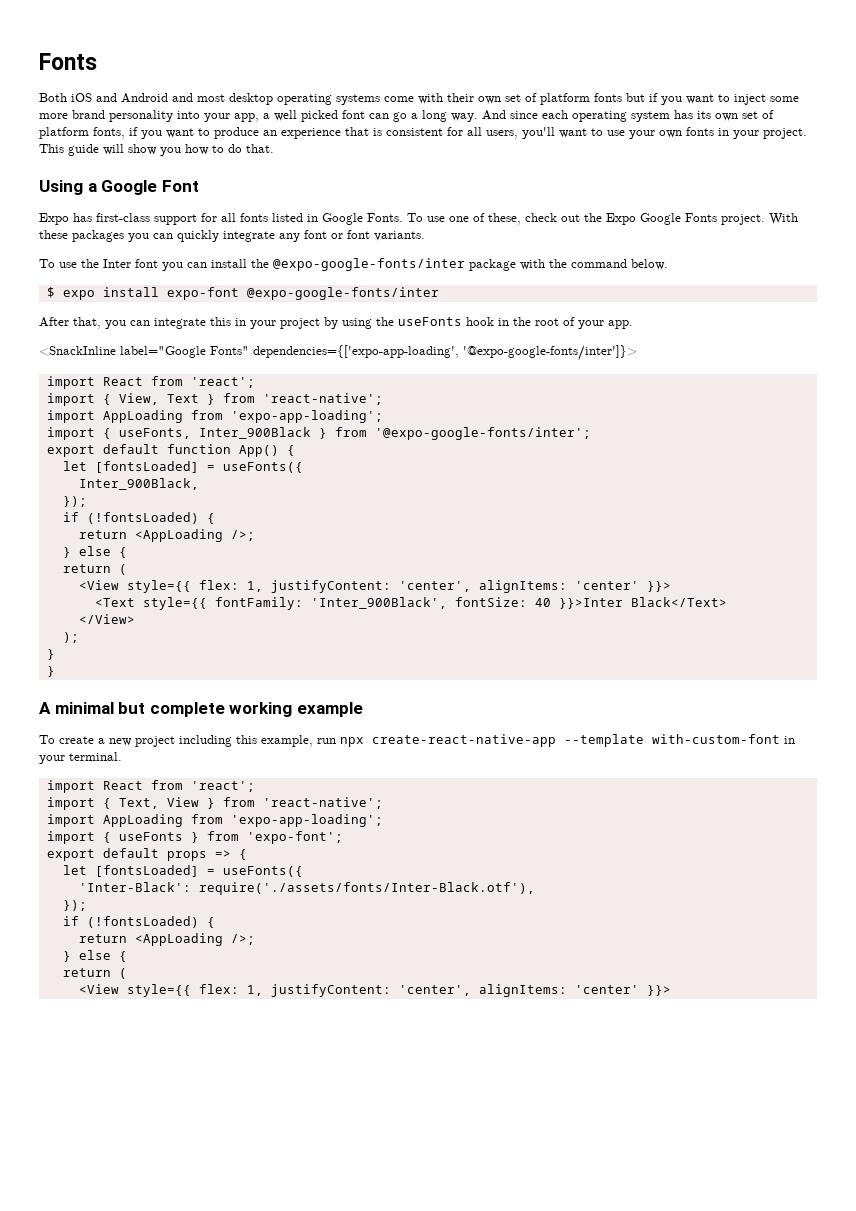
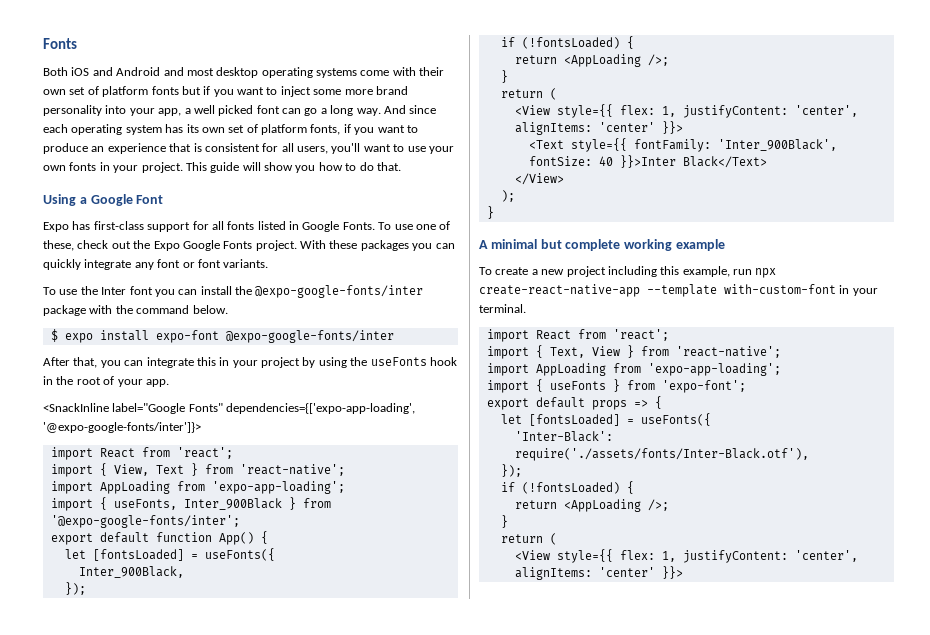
[78,546,127,558] else { -> (508, 76) none
[46,666,55,677] // } -> (494, 212) none
[78,950,127,962] else { -> (508, 521) none

